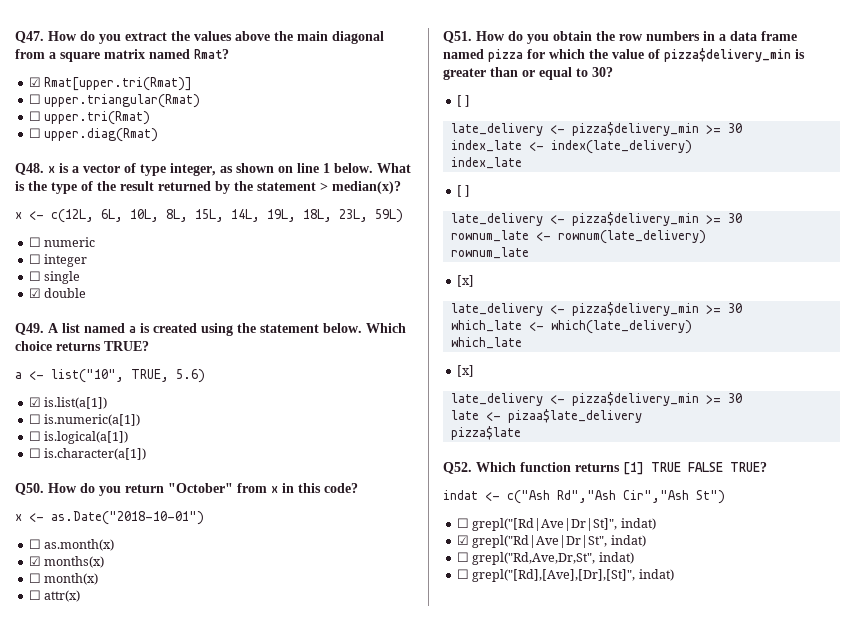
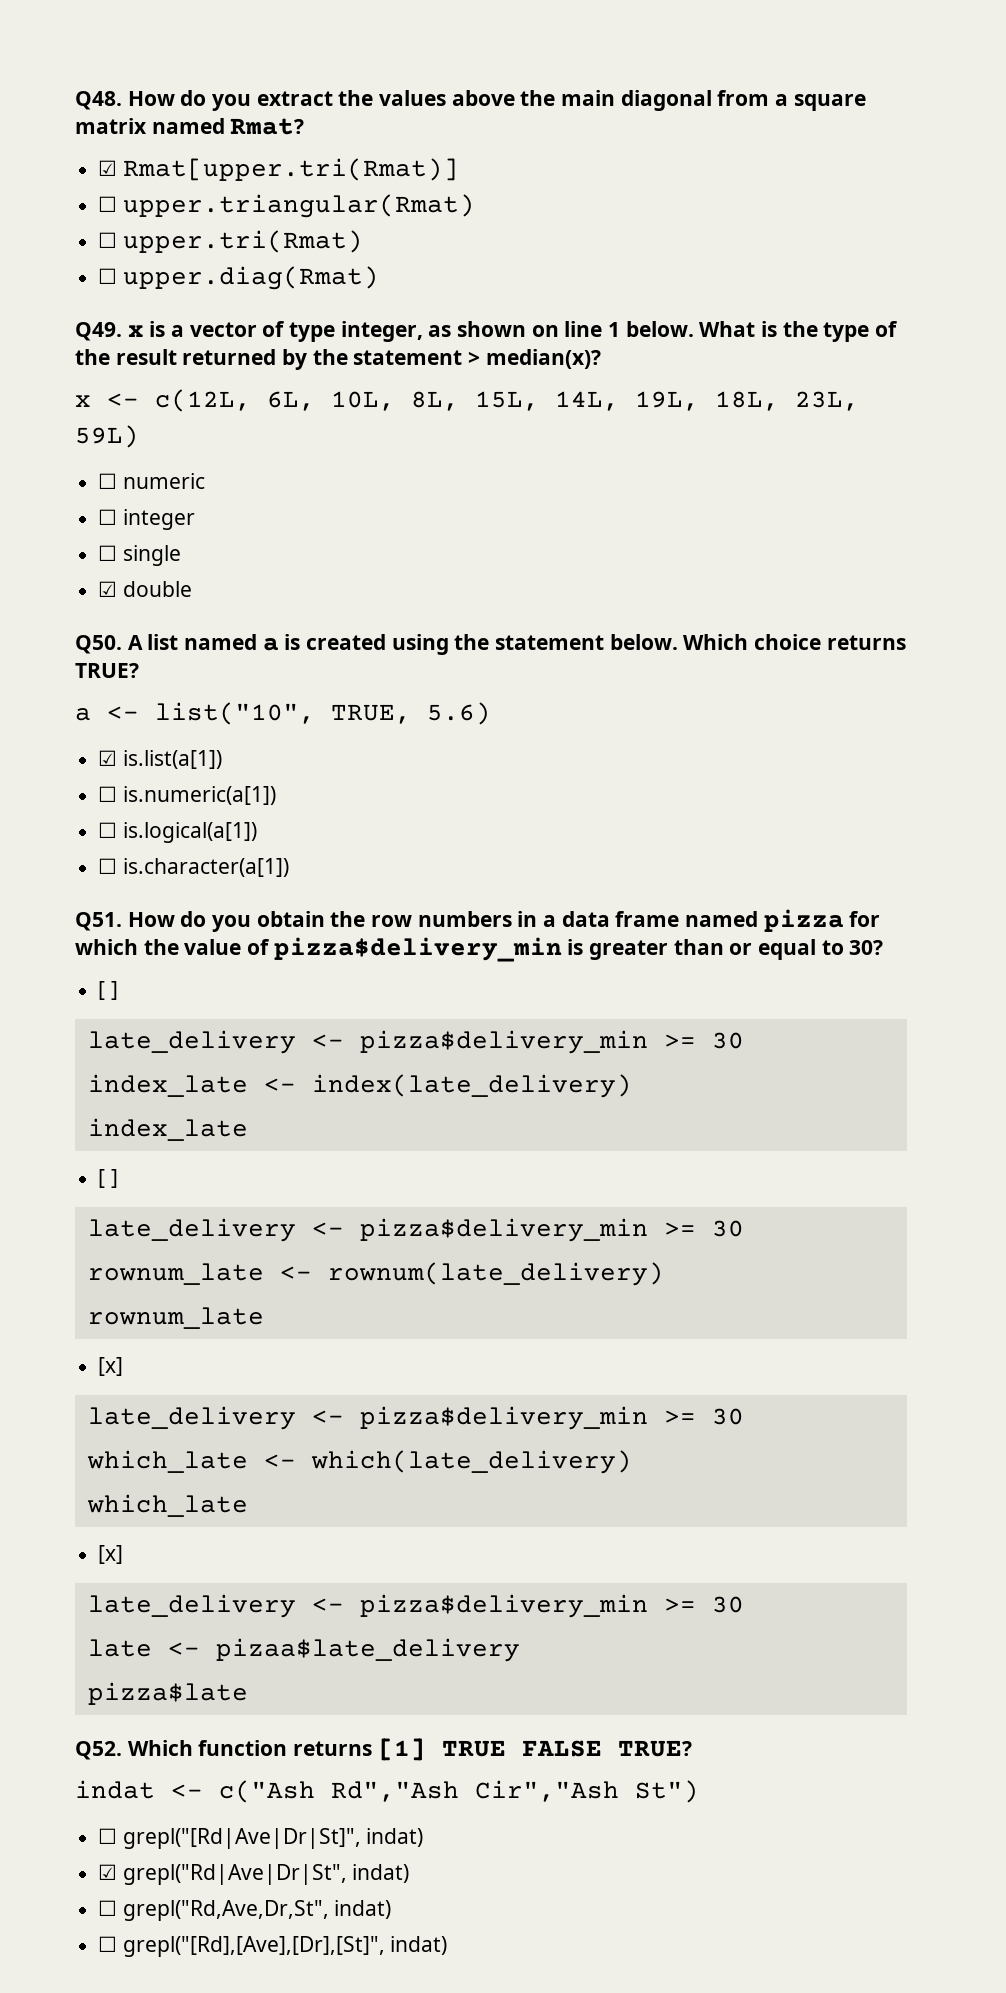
[15,31,44,43] Q47. -> [75,91,122,110] Q48.
[15,163,44,175] Q48. -> [75,322,122,341] Q49.
[15,323,44,335] Q49. -> [75,635,122,654] Q50.
[15,483,358,496] [15,511,204,525] [28,539,115,551] [28,556,105,568] [28,573,99,585] [28,590,81,602] // Q50. How do you return "October" from x in this code? // x <- as.Date("2018-10-01") // ☐ as.month(x) // ☑ months(x) // ☐ month(x) // ☐ attr(x) -> (289, 867) none

